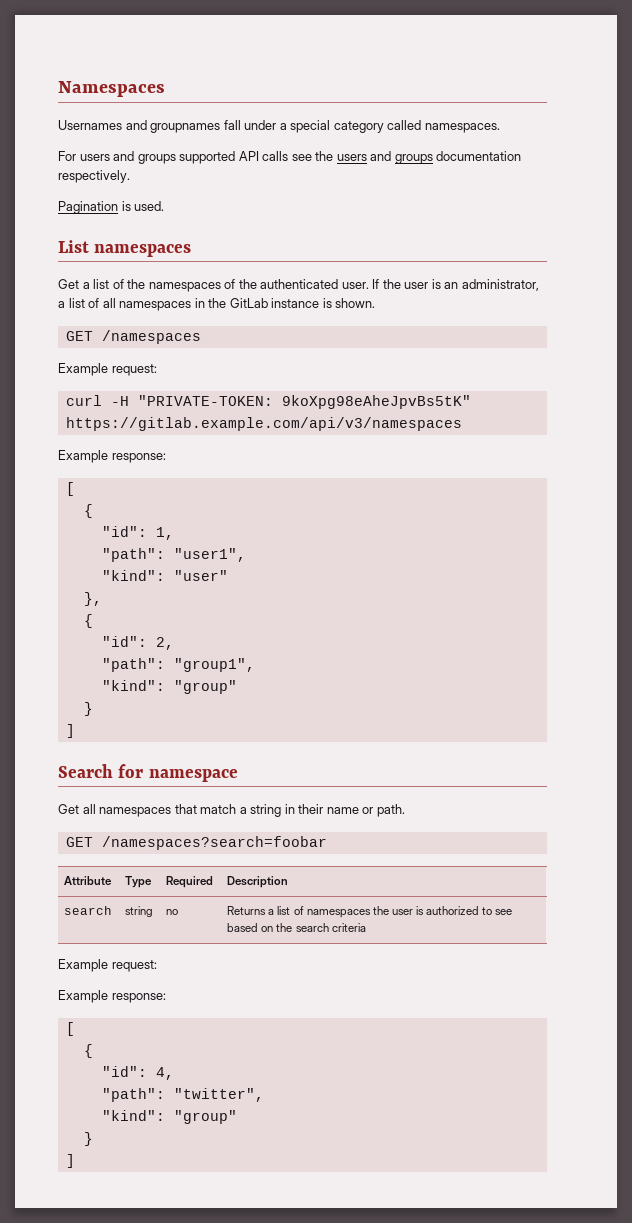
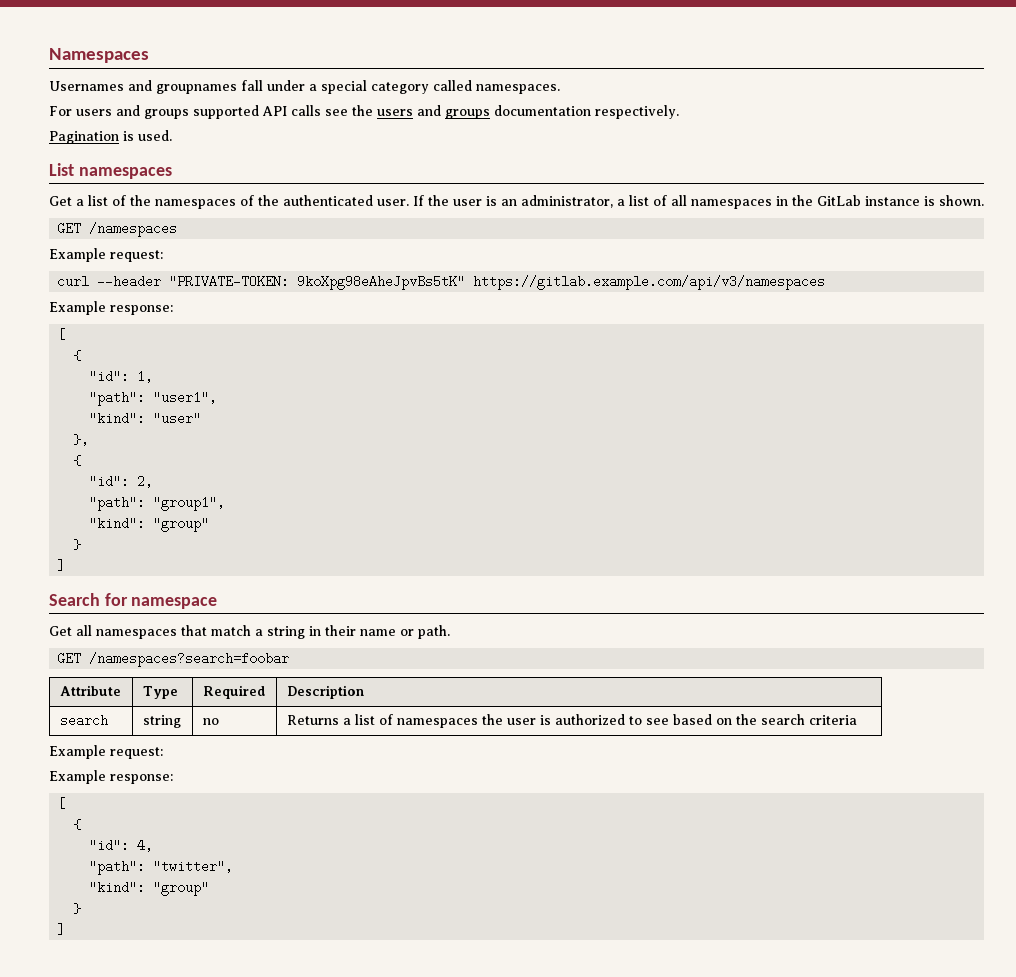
[110,396,129,406] -H -> [97,275,162,288] --header

